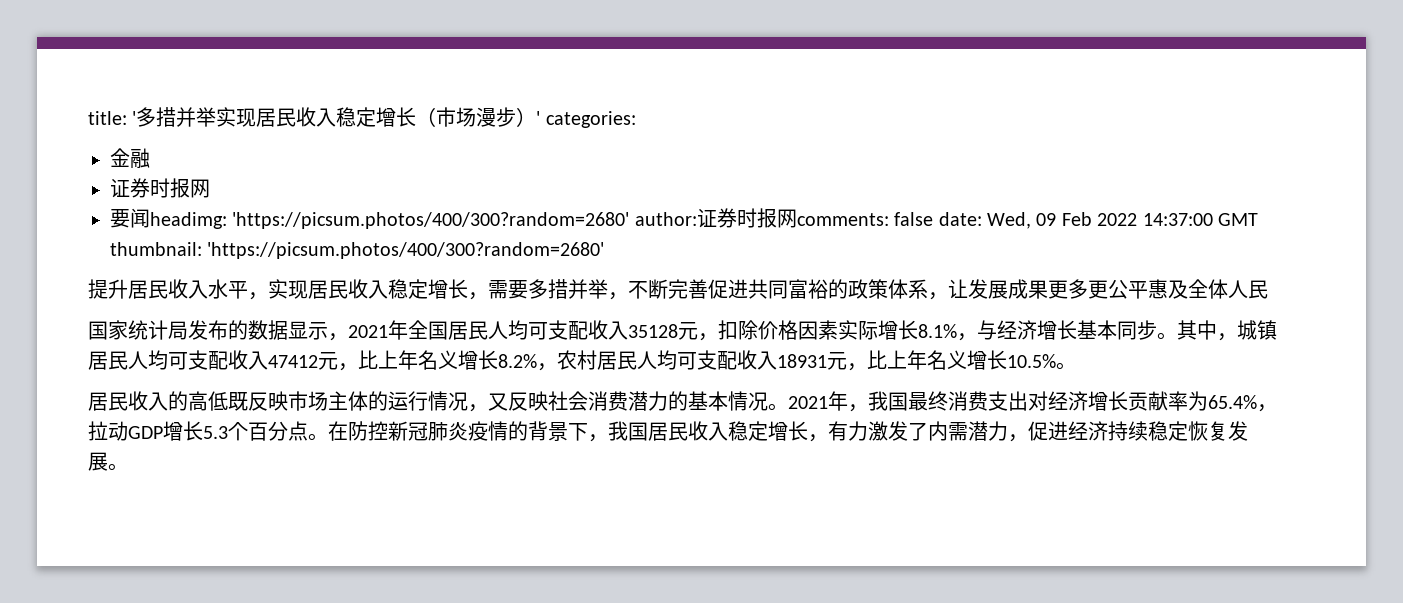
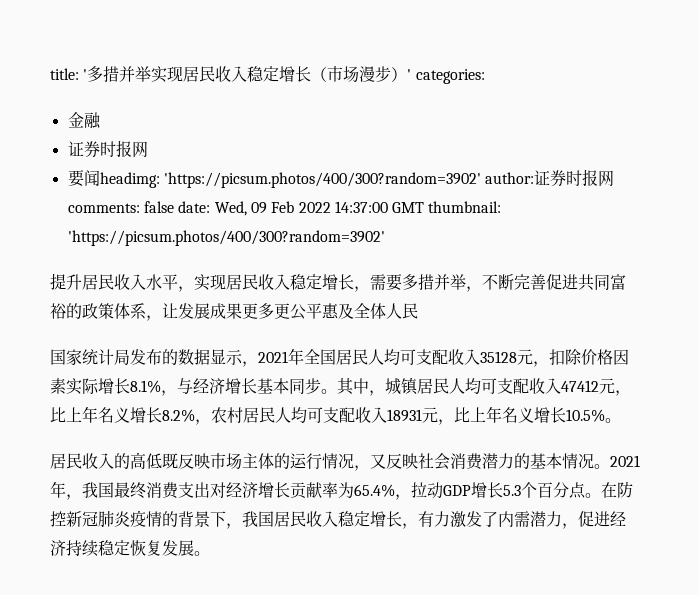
[232,212,630,229] 'https://picsum.photos/400/300?random=2680' -> [163,172,481,188] 'https://picsum.photos/400/300?random=3902'
[207,242,605,259] 'https://picsum.photos/400/300?random=2680' -> [67,230,385,246] 'https://picsum.photos/400/300?random=3902'

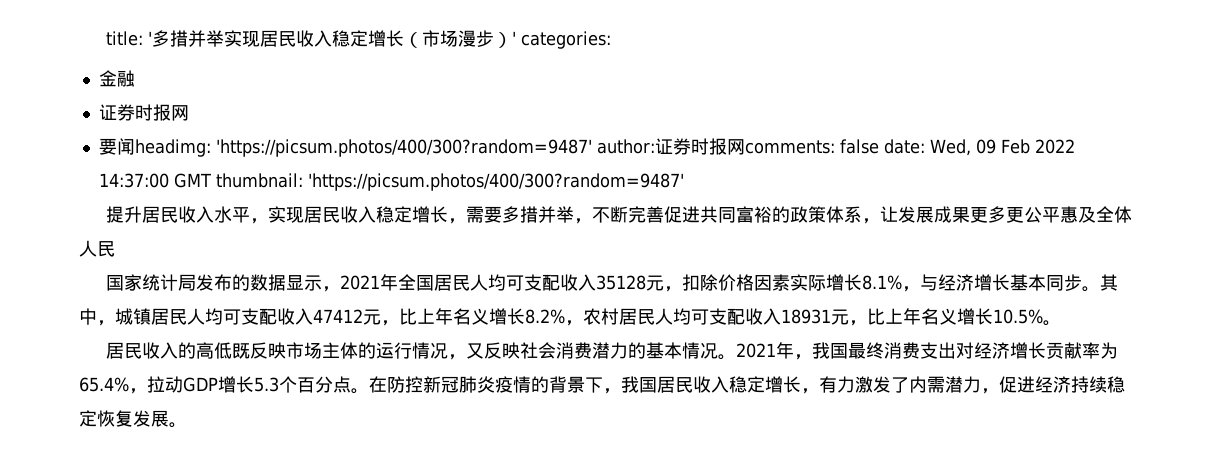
[163,172,481,188] 'https://picsum.photos/400/300?random=3902' -> [215,139,592,157] 'https://picsum.photos/400/300?random=9487'
[67,230,385,246] 'https://picsum.photos/400/300?random=3902' -> [307,173,684,191] 'https://picsum.photos/400/300?random=9487'

